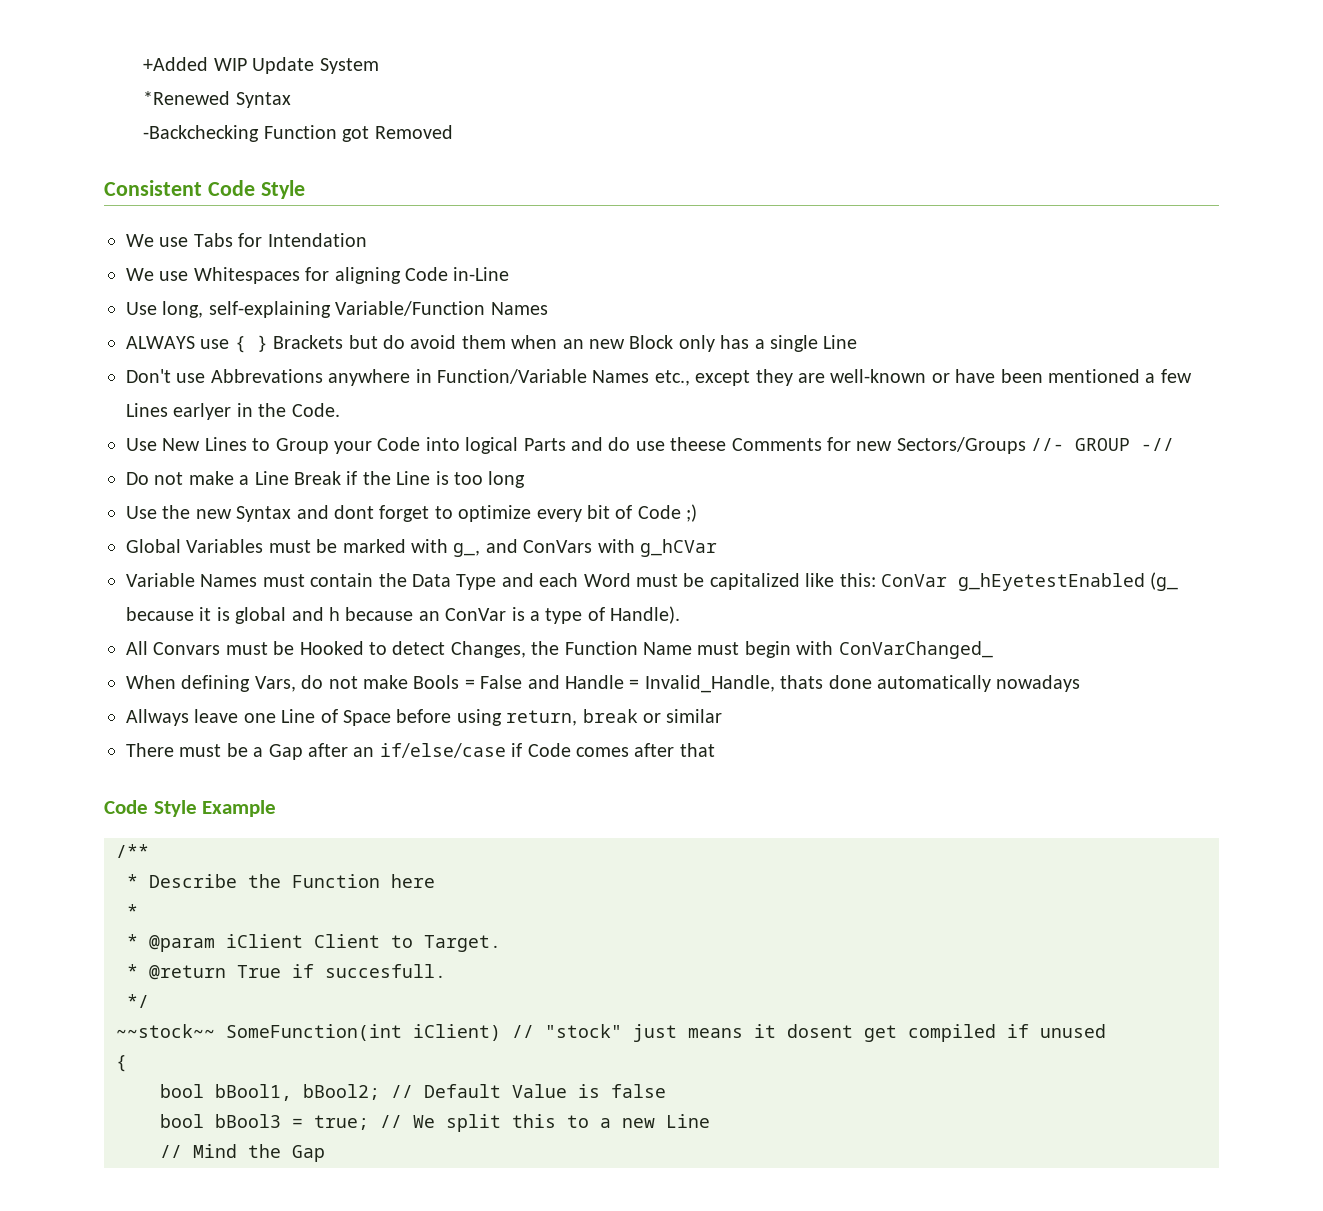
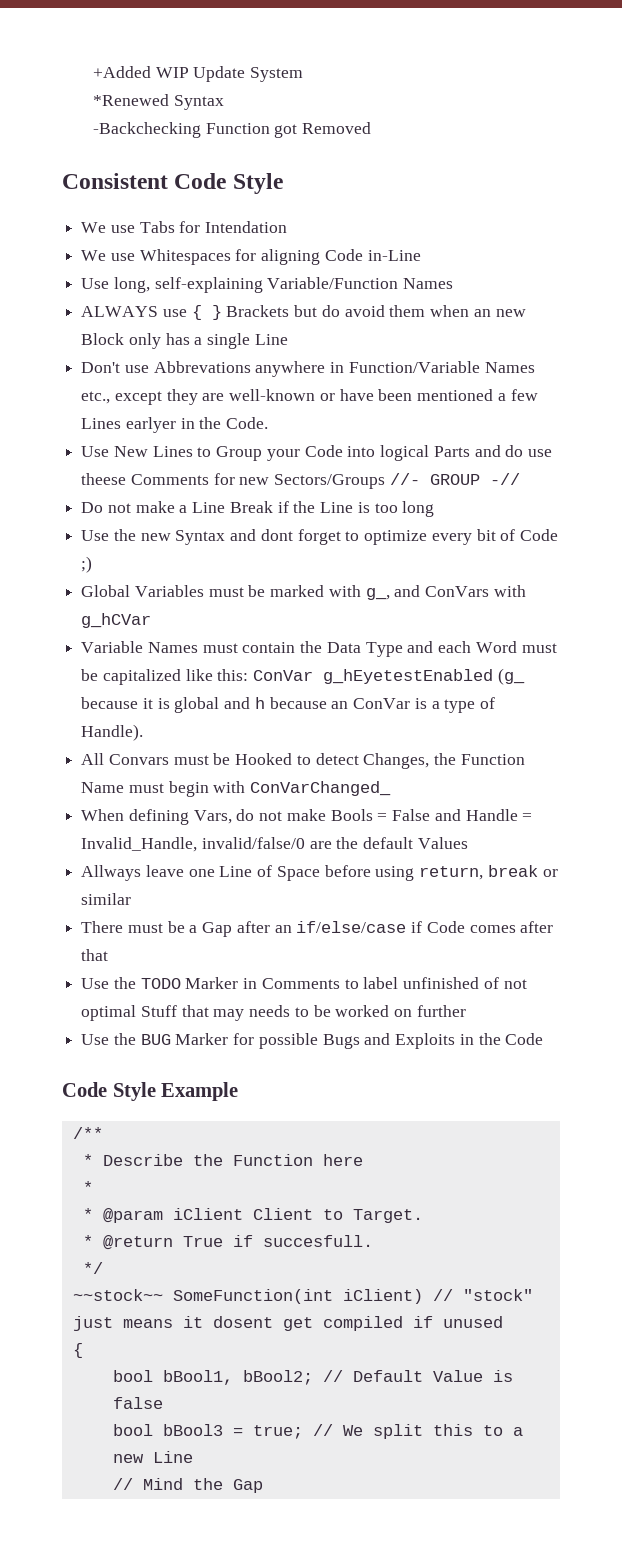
[780,675,1081,692] thats done automatically nowadays -> [201,837,468,849] invalid/false/0 are the default Values
(715, 750) none -> [81,977,527,989] [81,1005,466,1021] [81,1033,544,1049] // Use the TODO Marker in Comments to label unfinished of not optimal Stuff that may needs to be worked on further // Use the BUG Marker for possible Bugs and Exploits in the Code

